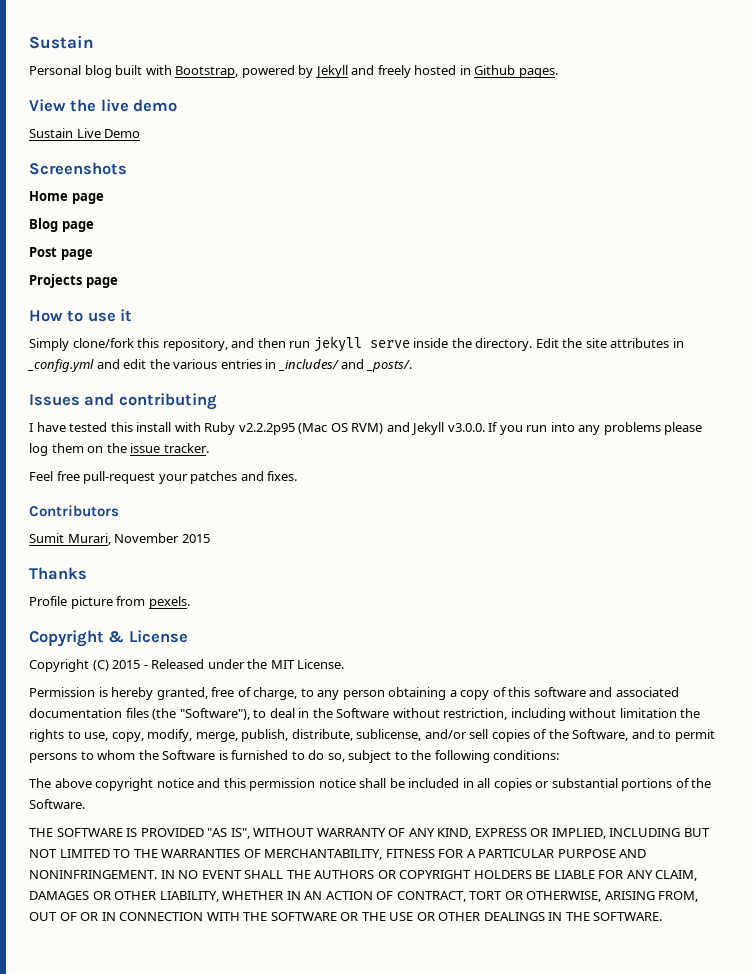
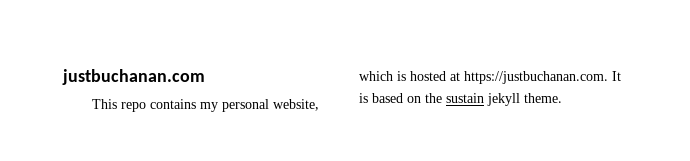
[29,35,94,49] [29,65,558,78] [29,99,178,112] [29,128,141,138] [29,162,127,175] [29,191,104,204] [29,218,94,232] [29,247,93,260] [29,274,118,288] [29,309,133,322] [29,336,684,352] [27,359,412,372] [29,393,217,410] [29,422,703,435] [29,443,209,456] [29,471,298,484] [29,505,119,517] [29,533,210,545] [29,567,87,580] [29,596,190,609] [29,630,188,647] [29,659,345,672] [29,687,679,700] [29,708,701,721] [29,729,715,742] [29,750,560,763] [29,778,712,791] [29,799,85,809] [29,828,710,839] [29,849,647,860] [29,870,698,881] [29,891,699,902] [29,912,663,921] Sustain // Personal blog built with Bootstrap, powered by Jekyll and freely hosted in Github pages. // View the live demo // Sustain Live Demo // Screenshots // Home page // Blog page // Post page // Projects page // How to use it // Simply clone/fork this repository, and then run jekyll serve inside the directory. Edit the site attributes in _config.yml and edit the various entries in _includes/ and _posts/. // Issues and contributing // I have tested this install with Ruby v2.2.2p95 (Mac OS RVM) and Jekyll v3.0.0. If you run into any problems please log them on the issue tracker. // Feel free pull-request your patches and fixes. // Contributors // Sumit Murari, November 2015 // Thanks // Profile picture from pexels. // Copyright & License // Copyright (C) 2015 - Released under the MIT License. // Permission is hereby granted, free of charge, to any person obtaining a copy of this software and associated documentation files (the "Software"), to deal in the Software without restriction, including without limitation the rights to use, copy, modify, merge, publish, distribute, sublicense, and/or sell copies of the Software, and to permit persons to whom the Software is furnished to do so, subject to the following conditions: // The above copyright notice and this permission notice shall be included in all copies or substantial portions of the Software. // THE SOFTWARE IS PROVIDED "AS IS", WITHOUT WARRANTY OF ANY KIND, EXPRESS OR IMPLIED, INCLUDING BUT NOT LIMITED TO THE WARRANTIES OF MERCHANTABILITY, FITNESS FOR A PARTICULAR PURPOSE AND NONINFRINGEMENT. IN NO EVENT SHALL THE AUTHORS OR COPYRIGHT HOLDERS BE LIABLE FOR ANY CLAIM, DAMAGES OR OTHER LIABILITY, WHETHER IN AN ACTION OF CONTRACT, TORT OR OTHERWISE, ARISING FROM, OUT OF OR IN CONNECTION WITH THE SOFTWARE OR THE USE OR OTHER DEALINGS IN THE SOFTWARE. -> [62,69,205,85] [92,99,320,112] [359,71,621,84] [359,93,562,106] justbuchanan.com // This repo contains my personal website, which is hosted at https://justbuchanan.com. It is based on the sustain jekyll theme.

